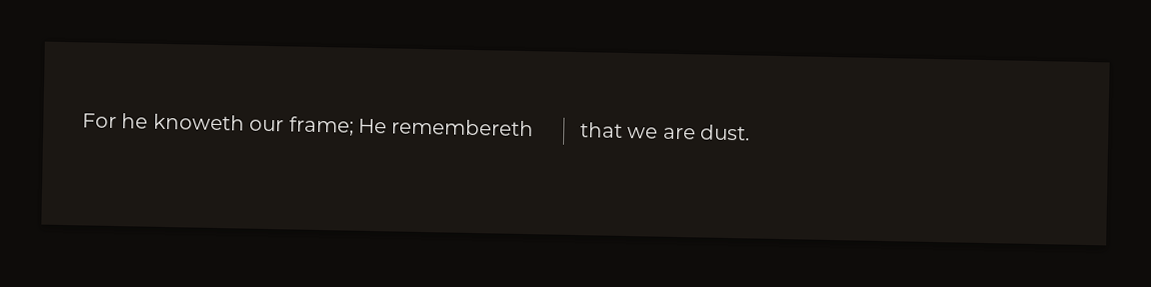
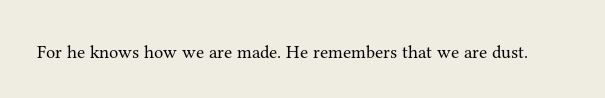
[152,113,535,137] knoweth our frame; He remembereth -> [90,45,397,59] knows how we are made. He remembers

